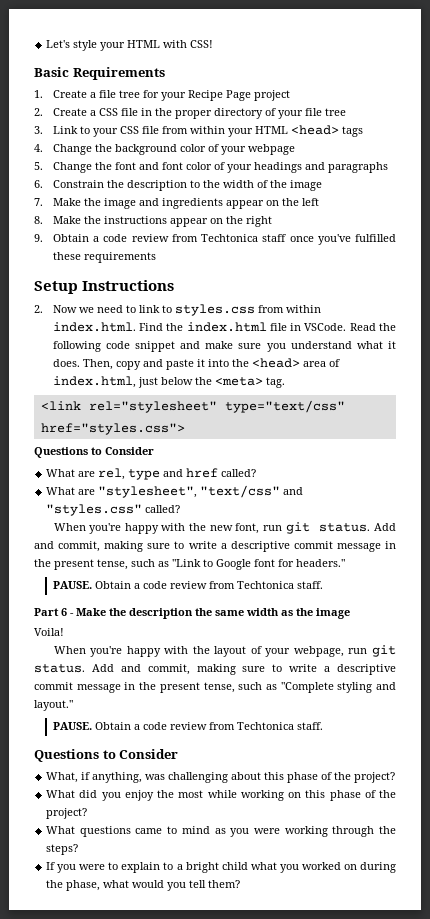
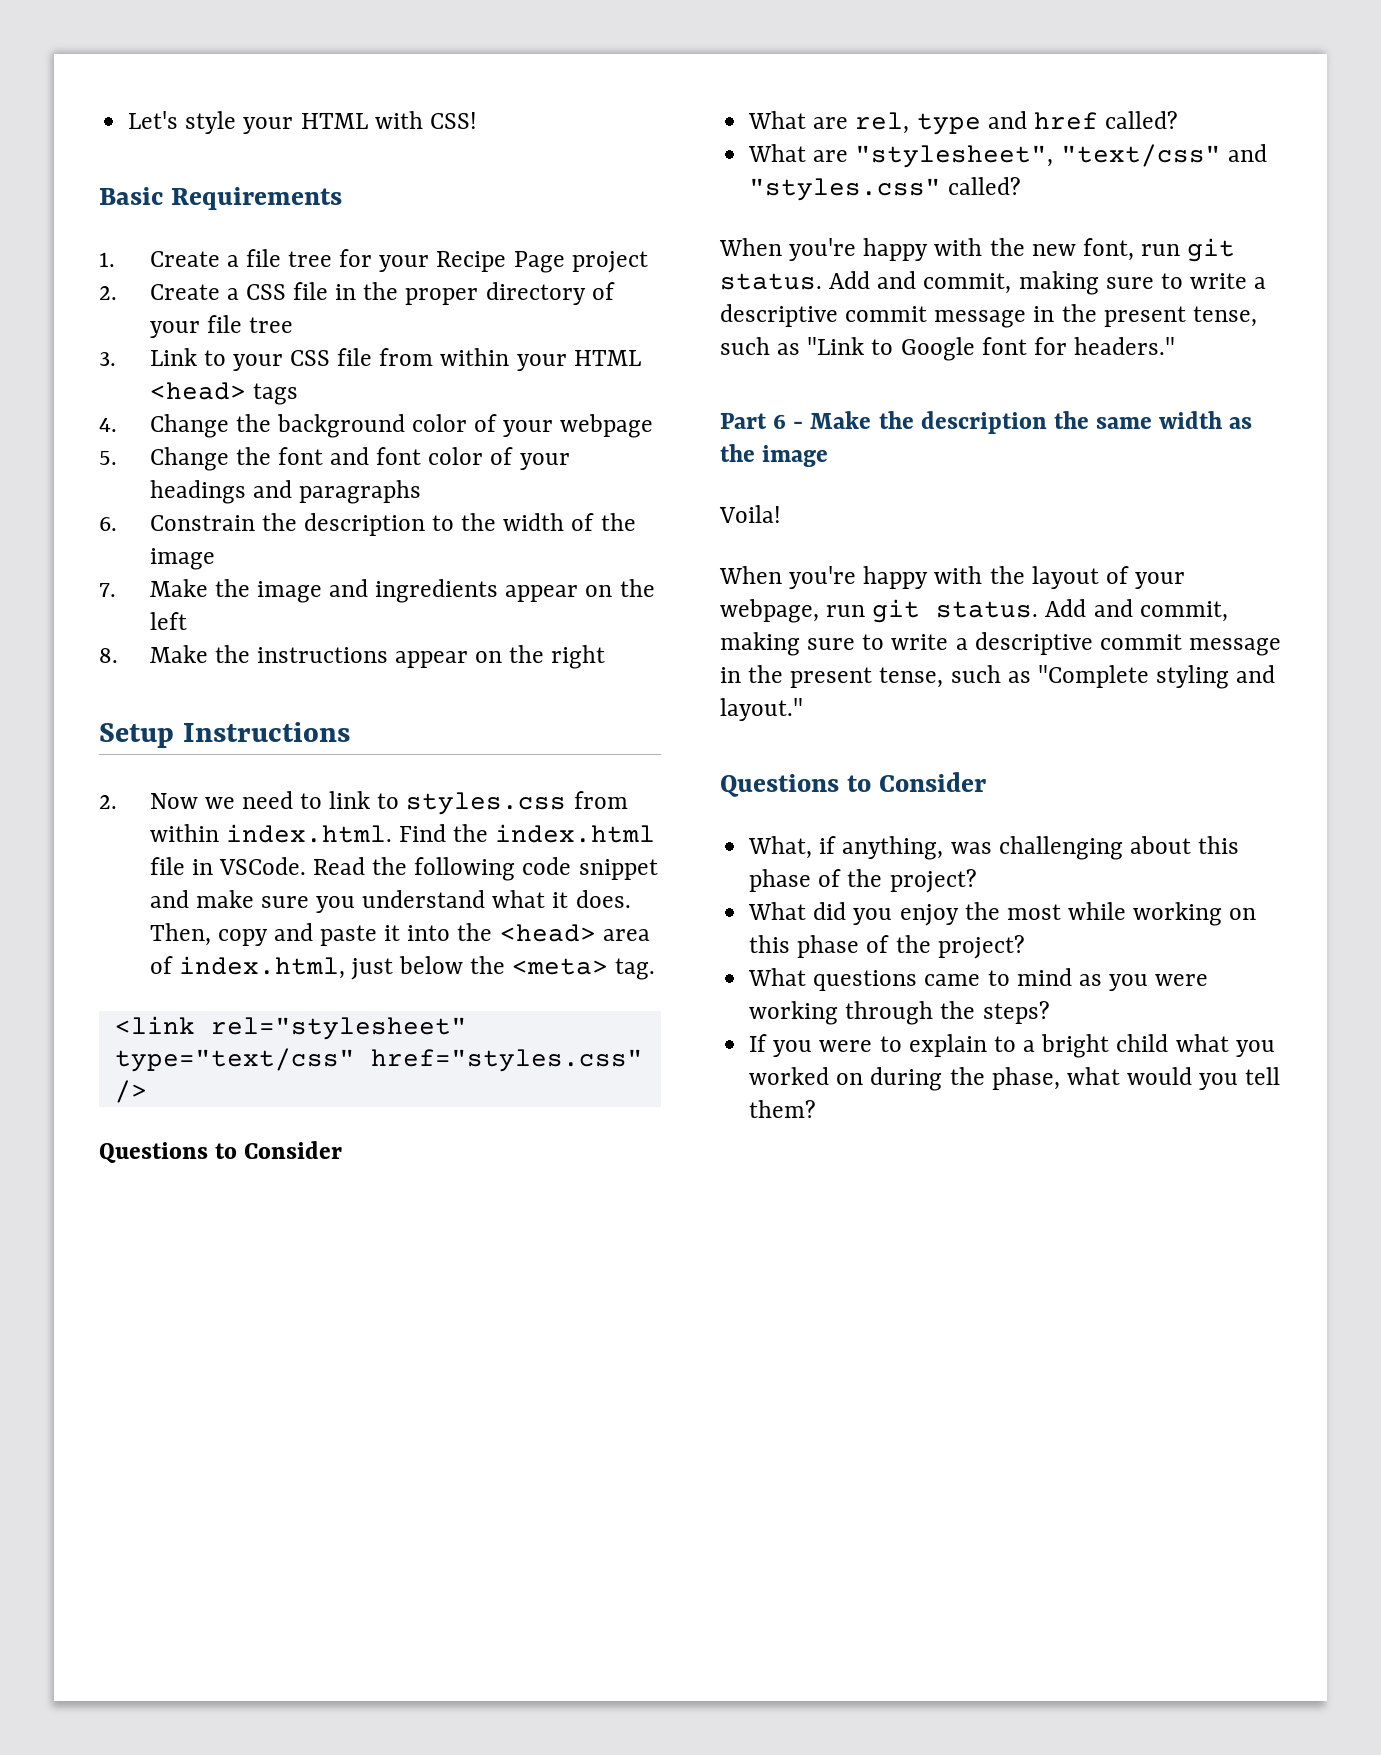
[34,234,396,245] [52,252,156,263] // 9. Obtain a code review from Techtonica staff once you've fulfilled these requirements -> (606, 657) none
[40,423,185,435] href="styles.css"> -> [370,1049,643,1072] [114,1080,147,1103] href="styles.css" />
[52,581,323,589] // PAUSE. Obtain a code review from Techtonica staff. -> (1176, 346) none
[52,722,323,730] // PAUSE. Obtain a code review from Techtonica staff. -> (803, 709) none

